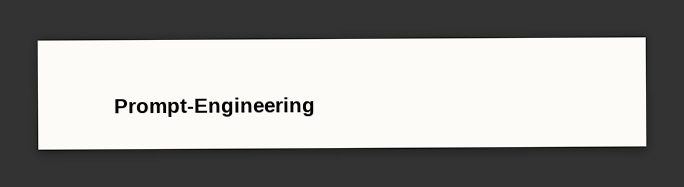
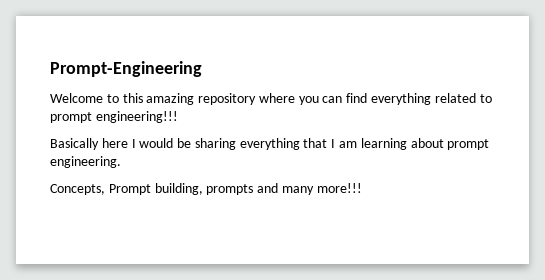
(316, 107) none -> [50,93,492,105] [50,111,178,123] [50,138,490,150] [50,156,121,168] [50,183,362,195] // Welcome to this amazing repository where you can find everything related to prompt engineering!!! // Basically here I would be sharing everything that I am learning about prompt engineering. // Concepts, Prompt building, prompts and many more!!!

